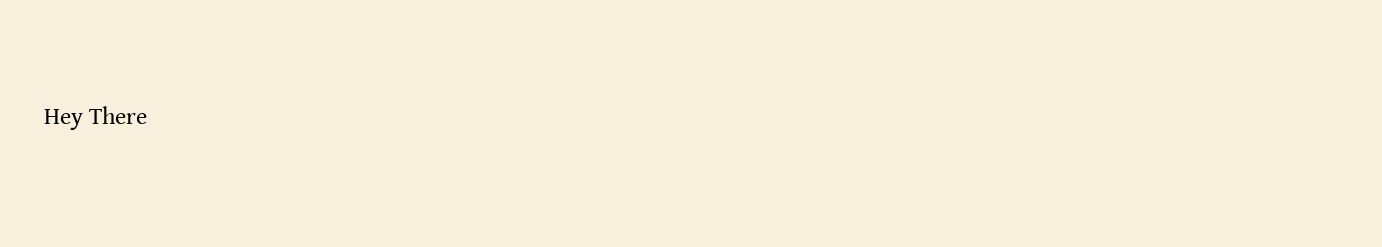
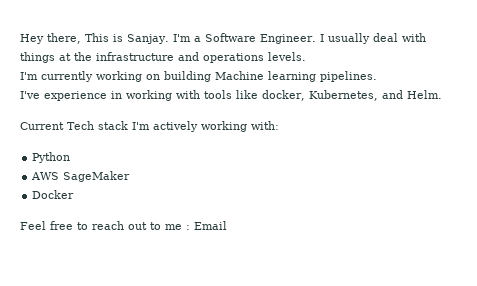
[89,106,148,124] There -> [47,33,426,44] [20,52,306,63] [20,71,377,82] [20,90,442,101] [20,121,279,132] [32,152,71,163] [31,171,131,182] [32,190,75,199] [20,221,227,230] there, This is Sanjay. I'm a Software Engineer. I usually deal with things at the infrastructure and operations levels. // I'm currently working on building Machine learning pipelines. // I've experience in working with tools like docker, Kubernetes, and Helm. // Current Tech stack I'm actively working with: // Python // AWS SageMaker // Docker // Feel free to reach out to me : Email

